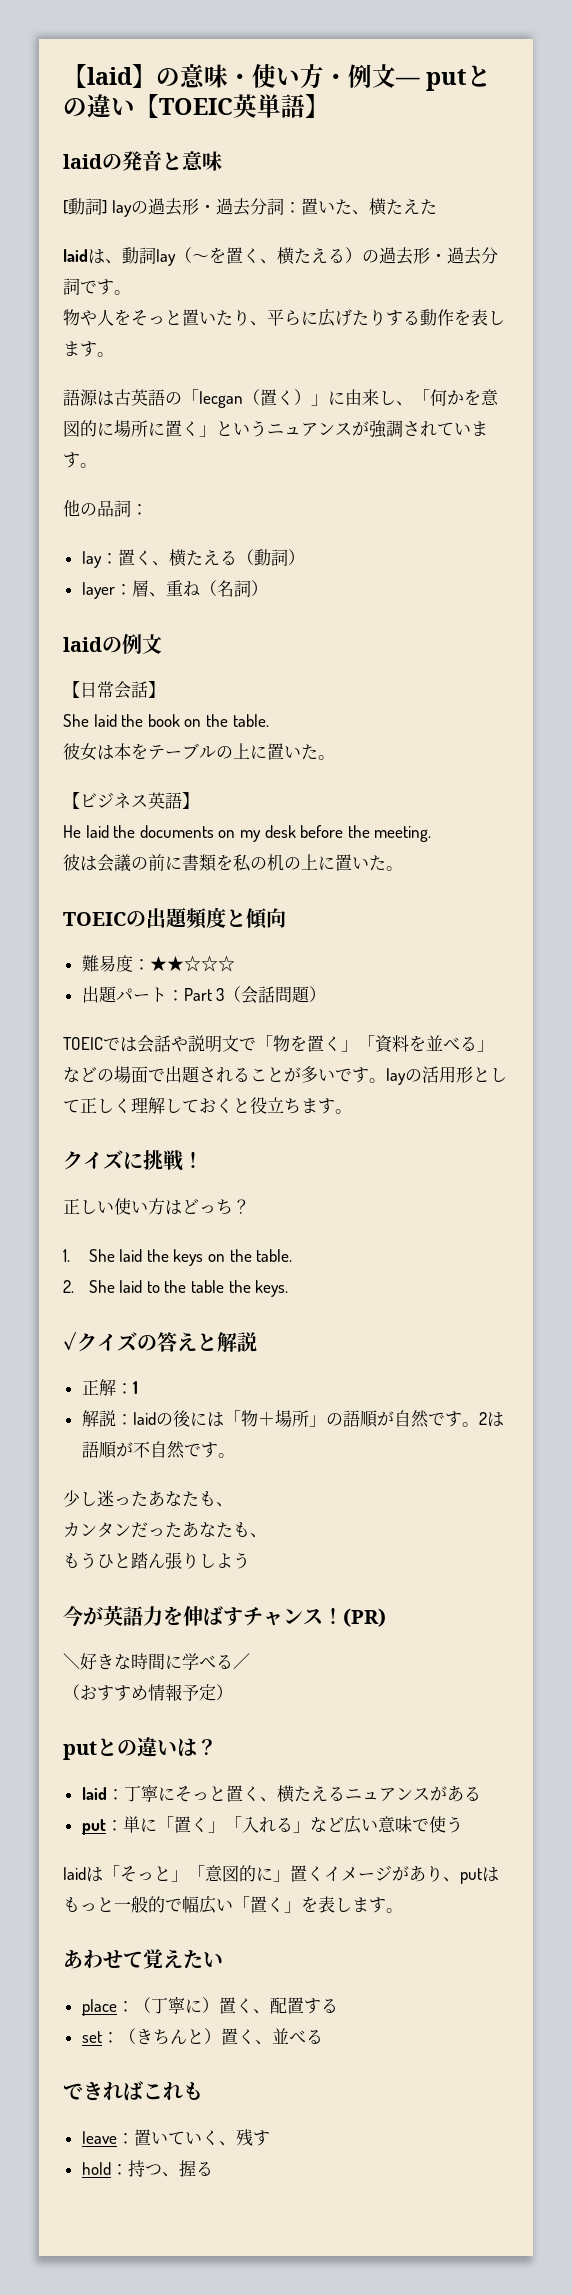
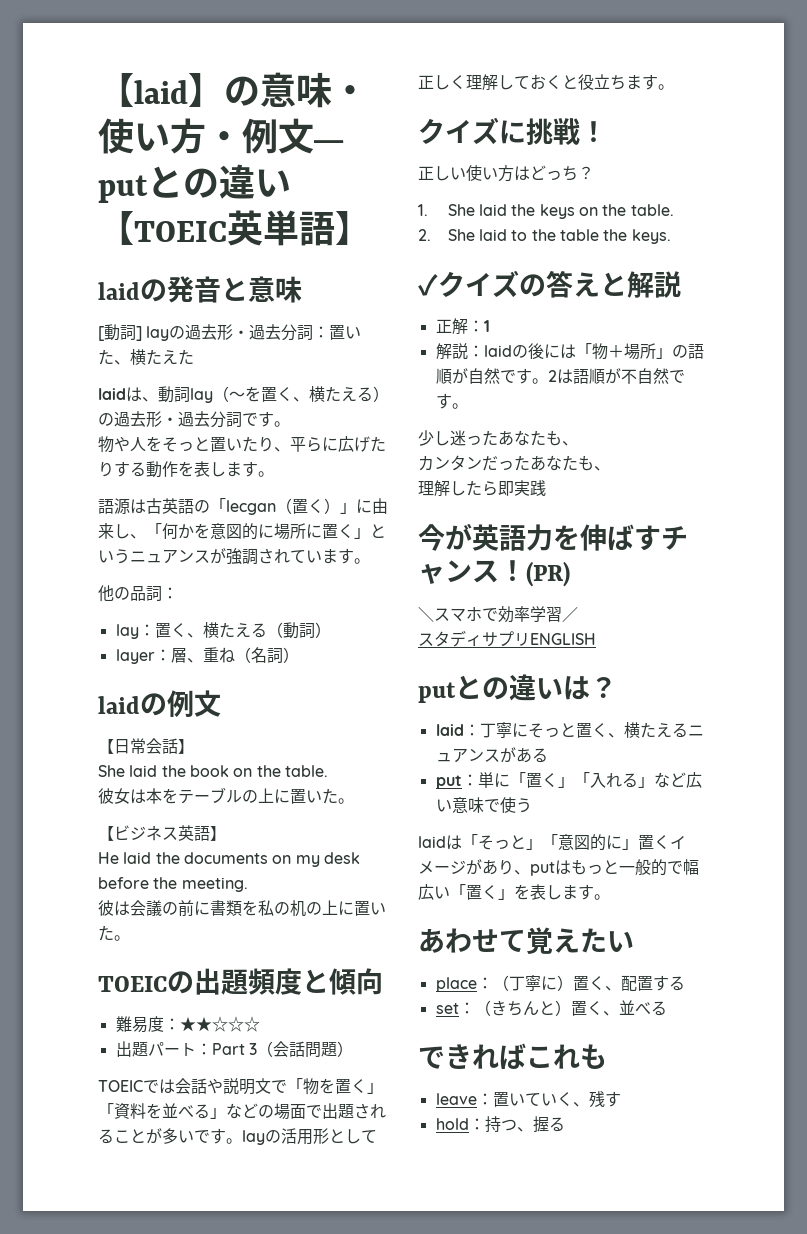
[63,1552,250,1570] もうひと踏ん張りしよう -> [418,480,546,497] 理解したら即実践
[80,1653,250,1670] [63,1684,233,1701] 好きな時間に学べる／ // （おすすめ情報予定） -> [434,606,578,623] [418,630,596,647] スマホで効率学習／ // スタディサプリENGLISH

